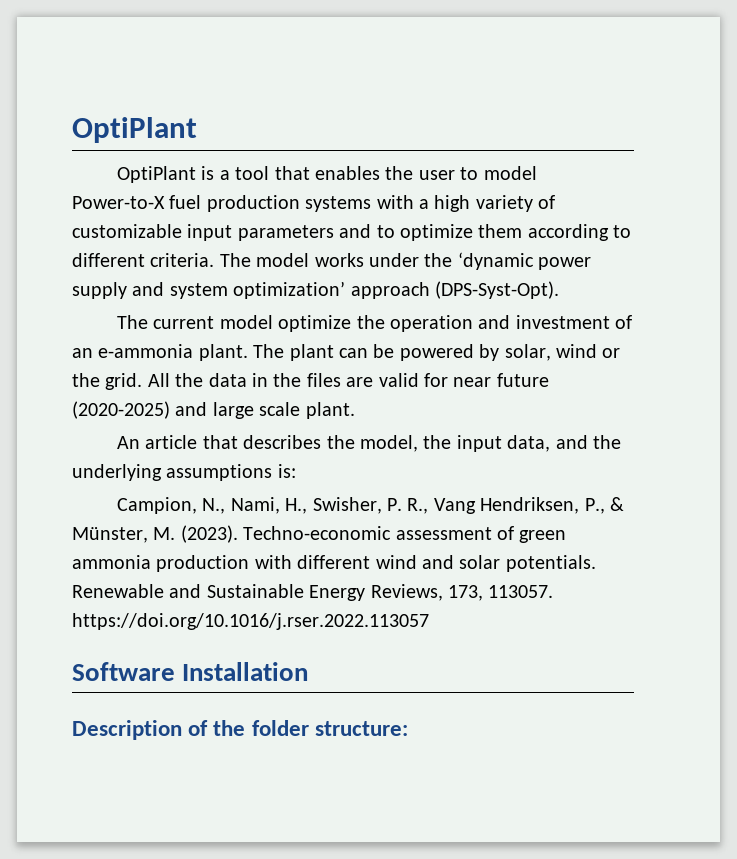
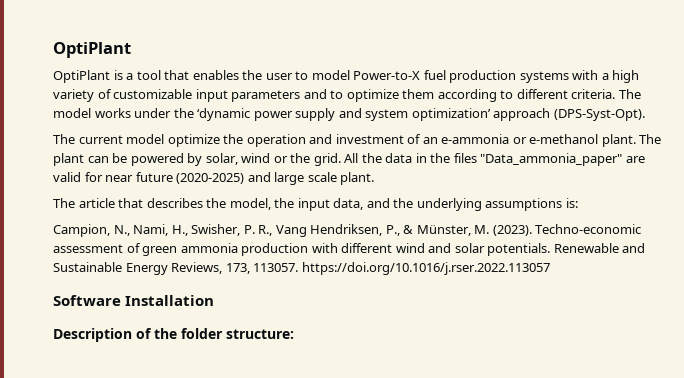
(194, 351) none -> [512,134,599,144] or e-methanol
(341, 380) none -> [480,153,623,166] "Data_ammonia_paper"
[117,436,141,449] An -> [53,198,75,208] The

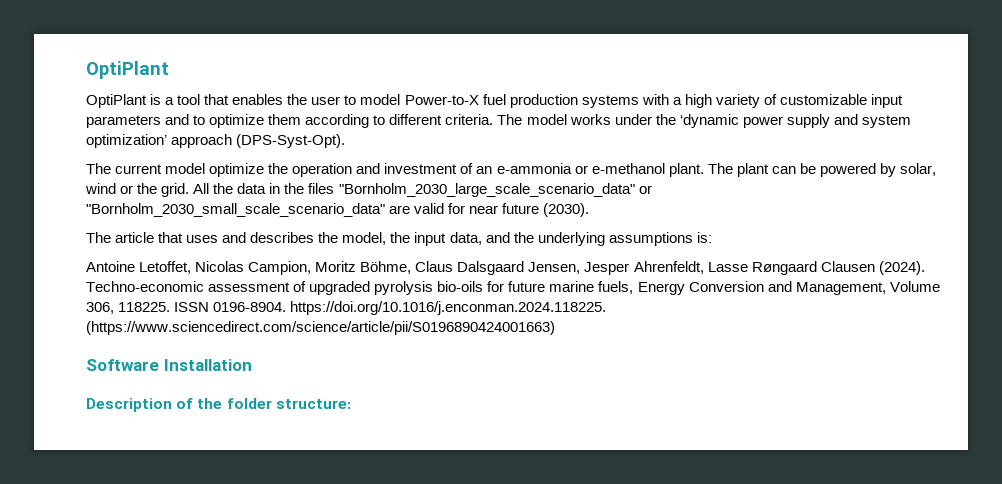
[480,153,623,166] "Data_ammonia_paper" -> [338,183,652,197] [86,203,385,217] "Bornholm_2030_large_scale_scenario_data" or "Bornholm_2030_small_scale_scenario_data"
[176,172,375,185] (2020-2025) and large scale plant. -> [543,203,590,217] (2030).
(144, 203) none -> [186,232,247,243] uses and
[53,224,642,237] [53,243,646,256] [53,262,550,275] Campion, N., Nami, H., Swisher, P. R., Vang Hendriksen, P., & Münster, M. (2023). Techno-economic assessment of green ammonia production with different wind and solar potentials. Renewable and Sustainable Energy Reviews, 173, 113057. https://doi.org/10.1016/j.rser.2022.113057 -> [86,261,925,275] [86,281,940,295] [86,301,607,315] [86,321,555,335] Antoine Letoffet, Nicolas Campion, Moritz Böhme, Claus Dalsgaard Jensen, Jesper Ahrenfeldt, Lasse Røngaard Clausen (2024). Techno-economic assessment of upgraded pyrolysis bio-oils for future marine fuels, Energy Conversion and Management, Volume 306, 118225. ISSN 0196-8904. https://doi.org/10.1016/j.enconman.2024.118225. (https://www.sciencedirect.com/science/article/pii/S0196890424001663)

